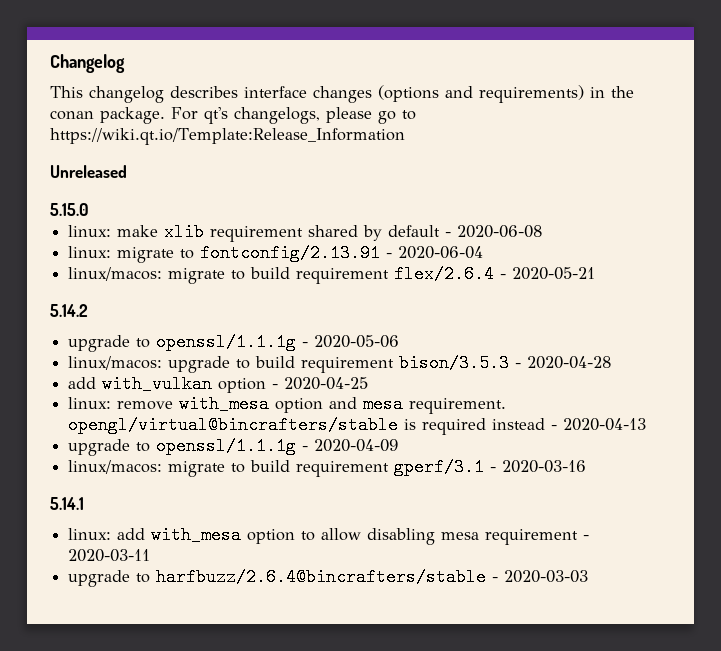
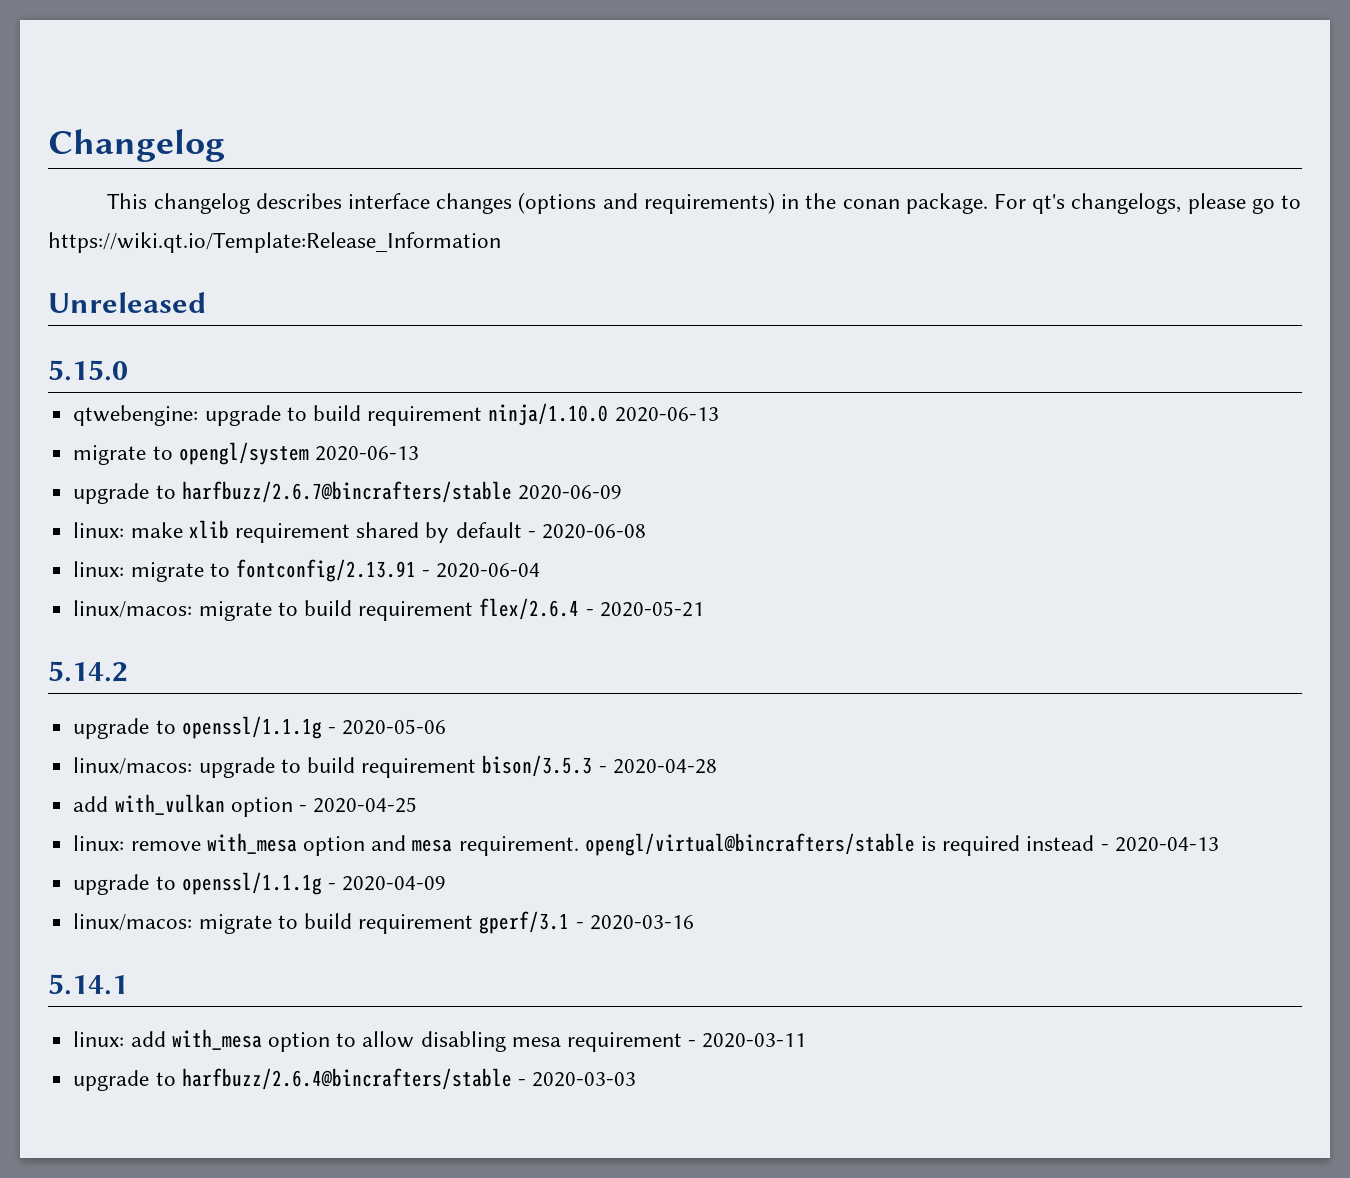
(89, 209) none -> [73,403,719,426] [73,442,419,465] [73,481,622,504] // qtwebengine: upgrade to build requirement ninja/1.10.0 2020-06-13 // migrate to opengl/system 2020-06-13 // upgrade to harfbuzz/2.6.7@bincrafters/stable 2020-06-09

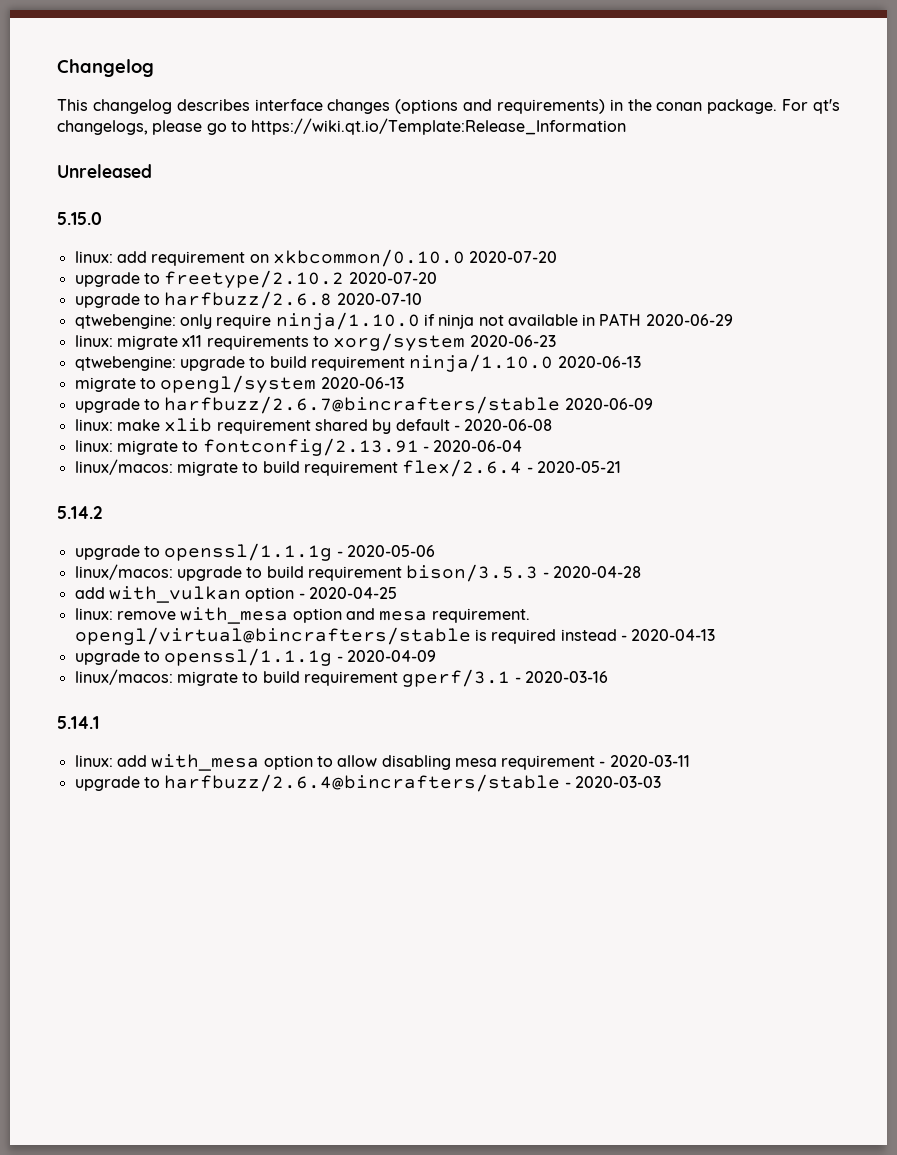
(128, 370) none -> [74,249,558,267] [74,270,437,288] [74,291,422,309] [74,312,733,330] [74,333,556,351] // linux: add requirement on xkbcommon/0.10.0 2020-07-20 // upgrade to freetype/2.10.2 2020-07-20 // upgrade to harfbuzz/2.6.8 2020-07-10 // qtwebengine: only require ninja/1.10.0 if ninja not available in PATH 2020-06-29 // linux: migrate x11 requirements to xorg/system 2020-06-23

